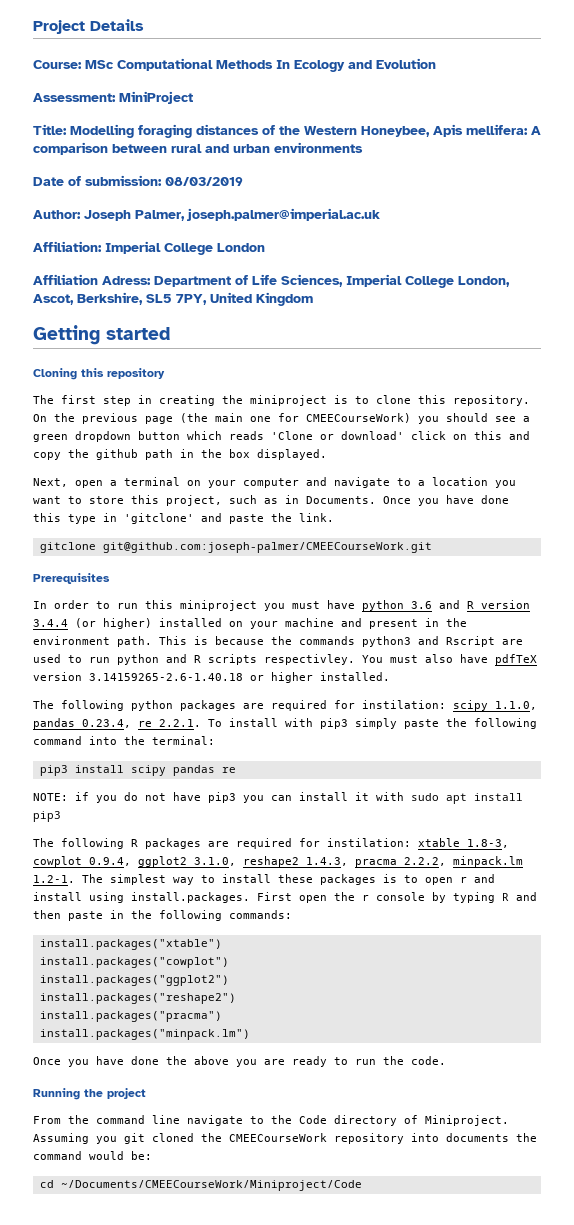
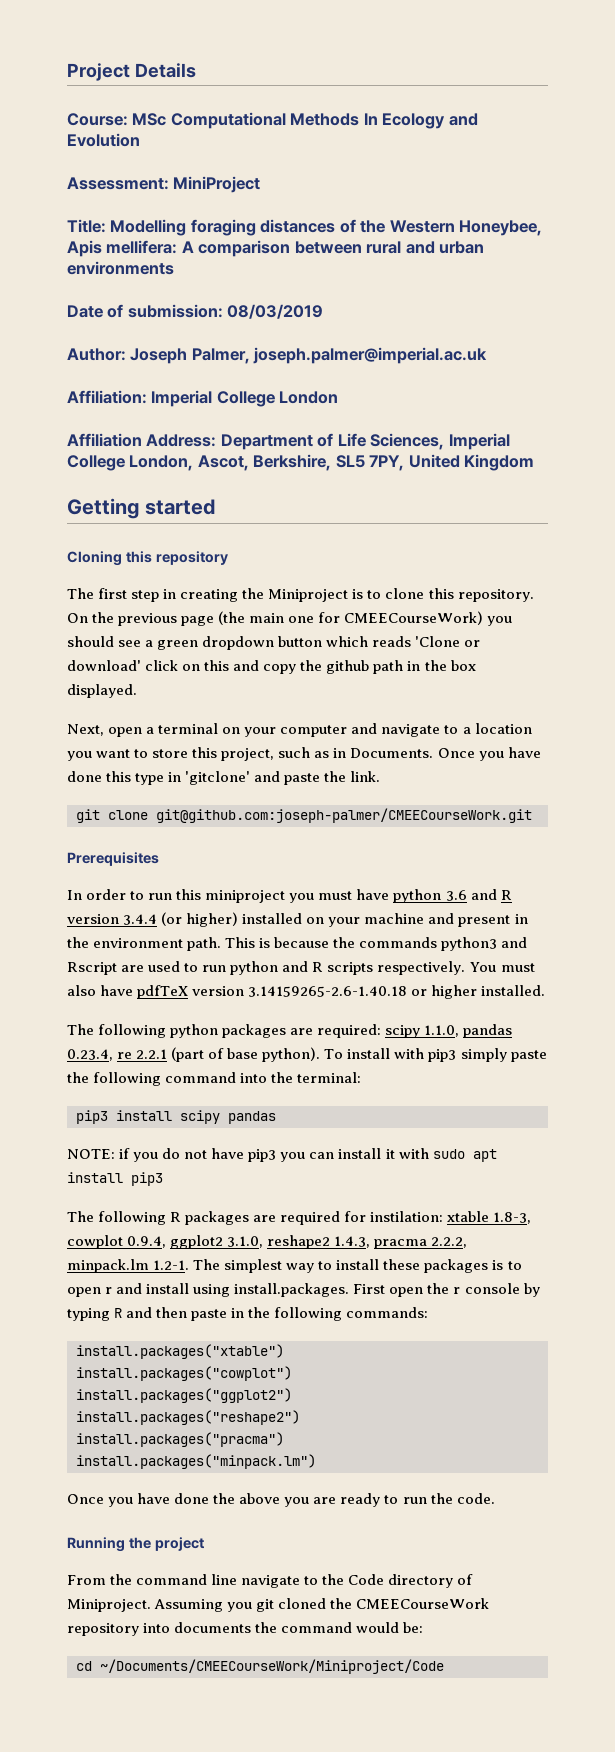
[102,276,151,285] Adress: -> [146,434,217,447] Address:
[250,395,327,406] miniproject -> [268,589,349,602] Miniproject
[39,542,96,553] gitclone -> [76,809,148,823] git clone
[264,654,355,665] respectivley. -> [377,961,466,975] respectively.
[271,700,446,711] required for instilation: -> [317,1024,382,1038] required:
[159,719,201,727] 2.2.1. -> [136,1047,321,1062] 2.2.1 (part of base python).
[221,767,236,773] re -> (276, 1117) none

